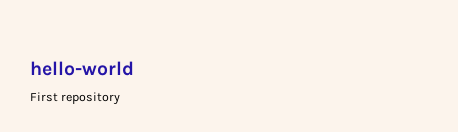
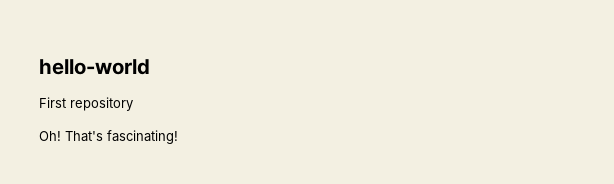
(121, 98) none -> [39,130,178,144] // Oh! That's fascinating!

